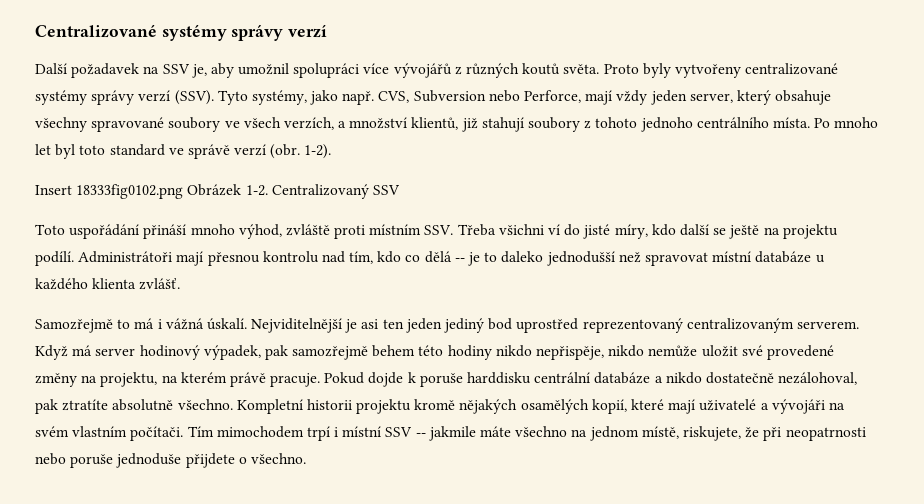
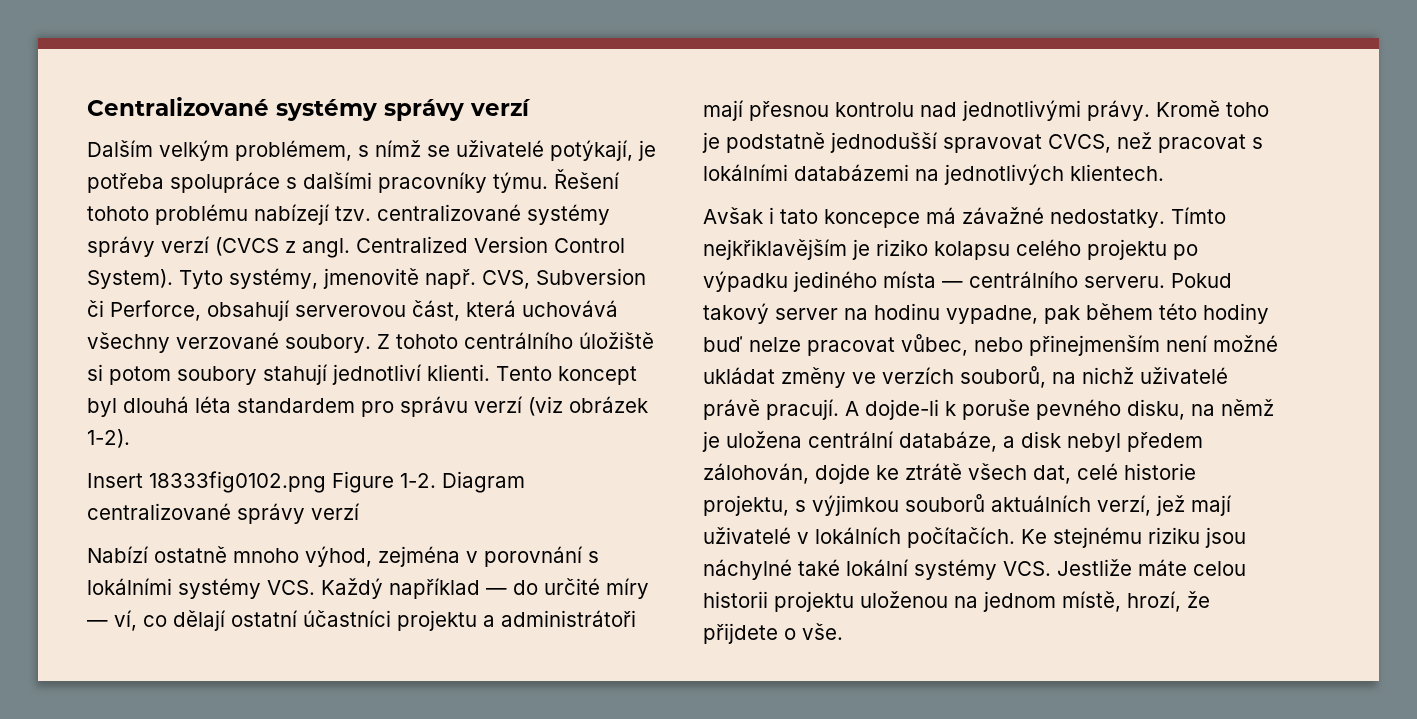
[35,63,839,78] [35,90,214,105] Další požadavek na SSV je, aby umožnil spolupráci více vývojářů z různých koutů světa. Proto byly vytvořeny centralizované systémy správy verzí (SSV). -> [87,140,656,161] [87,169,620,193] [87,204,610,225] [87,236,625,258] [87,269,173,289] Dalším velkým problémem, s nímž se uživatelé potýkají, je potřeba spolupráce s dalšími pracovníky týmu. Řešení tohoto problému nabízejí tzv. centralizované systémy správy verzí (CVCS z angl. Centralized Version Control System).
[310,90,339,105] jako -> [323,268,419,289] jmenovitě
[488,90,832,105] [35,117,879,132] [35,144,332,159] [35,184,400,199] [35,224,838,239] [35,251,825,266] [35,278,181,290] [35,318,859,333] [35,345,834,360] [35,372,858,387] [35,399,845,414] [35,426,866,441] [35,453,182,468] nebo Perforce, mají vždy jeden server, který obsahuje všechny spravované soubory ve všech verzích, a množství klientů, již stahují soubory z tohoto jednoho centrálního místa. Po mnoho let byl toto standard ve správě verzí (obr. 1-2). // Insert 18333fig0102.png Obrázek 1-2. Centralizovaný SSV // Toto uspořádání přináší mnoho výhod, zvláště proti místním SSV. Třeba všichni ví do jisté míry, kdo další se ještě na projektu podílí. Administrátoři mají přesnou kontrolu nad tím, kdo co dělá -- je to daleko jednodušší než spravovat místní databáze u každého klienta zvlášť. // Samozřejmě to má i vážná úskalí. Nejviditelnější je asi ten jeden jediný bod uprostřed reprezentovaný centralizovaným serverem. Když má server hodinový výpadek, pak samozřejmě behem této hodiny nikdo nepřispěje, nikdo nemůže uložit své provedené změny na projektu, na kterém právě pracuje. Pokud dojde k poruše harddisku centrální databáze a nikdo dostatečně nezálohoval, pak ztratíte absolutně všechno. Kompletní historii projektu kromě nějakých osamělých kopií, které mají uživatelé a vývojáři na svém vlastním počítači. Tím mimochodem trpí i místní SSV -- jakmile máte všechno na jednom místě, riskujete, že při neopatrnosti nebo poruše jednoduše -> [87,300,618,321] [87,332,654,353] [87,364,637,385] [87,396,648,417] [87,429,130,448] [87,471,525,493] [87,503,360,524] [87,546,599,567] [87,578,649,599] [87,610,636,631] [703,100,1269,121] [702,132,1263,153] [703,164,1164,185] [703,207,1226,228] [703,239,1198,260] [703,271,1232,292] [703,303,1269,324] [703,334,1278,356] [703,366,1228,388] [703,399,1274,420] [702,431,1203,452] [703,463,1196,484] [703,494,1232,516] [703,527,1246,548] [703,559,1246,580] [703,591,1210,612] či Perforce, obsahují serverovou část, která uchovává všechny verzované soubory. Z tohoto centrálního úložiště si potom soubory stahují jednotliví klienti. Tento koncept byl dlouhá léta standardem pro správu verzí (viz obrázek 1-2). // Insert 18333fig0102.png Figure 1-2. Diagram centralizované správy verzí // Nabízí ostatně mnoho výhod, zejména v porovnání s lokálními systémy VCS. Každý například — do určité míry — ví, co dělají ostatní účastníci projektu a administrátoři mají přesnou kontrolu nad jednotlivými právy. Kromě toho je podstatně jednodušší spravovat CVCS, než pracovat s lokálními databázemi na jednotlivých klientech. // Avšak i tato koncepce má závažné nedostatky. Tímto nejkřiklavějším je riziko kolapsu celého projektu po výpadku jediného místa — centrálního serveru. Pokud takový server na hodinu vypadne, pak během této hodiny buď nelze pracovat vůbec, nebo přinejmenším není možné ukládat změny ve verzích souborů, na nichž uživatelé právě pracují. A dojde-li k poruše pevného disku, na němž je uložena centrální databáze, a disk nebyl předem zálohován, dojde ke ztrátě všech dat, celé historie projektu, s výjimkou souborů aktuálních verzí, jež mají uživatelé v lokálních počítačích. Ke stejnému riziku jsou náchylné také lokální systémy VCS. Jestliže máte celou historii projektu uloženou na jednom místě, hrozí, že
[250,453,306,464] všechno. -> [802,623,843,640] vše.

